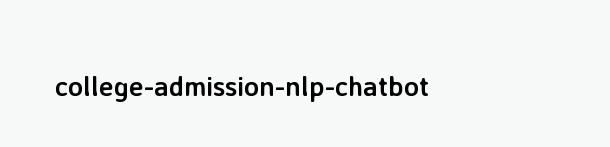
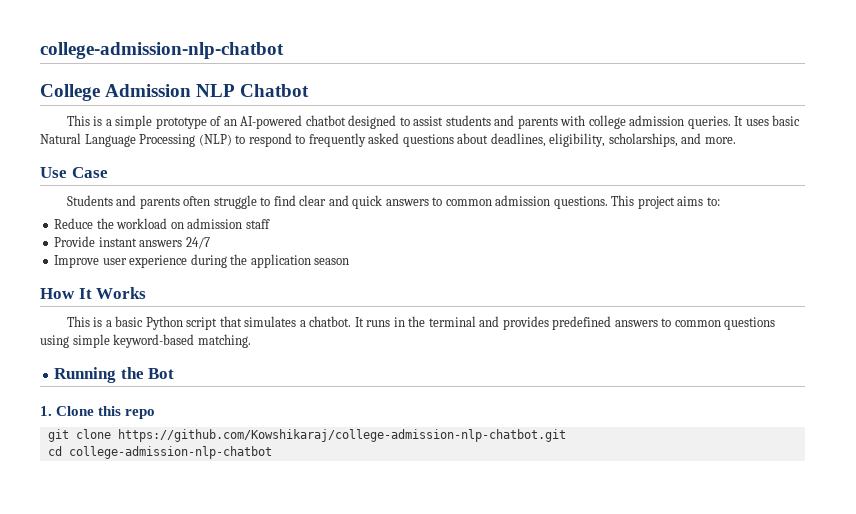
[55,76,429,102] college-admission-nlp-chatbot -> [40,42,284,59] [40,84,310,101] [66,115,801,129] [40,133,736,147] [40,167,108,178] [66,195,720,209] [54,218,270,229] [54,236,210,249] [54,254,350,268] [40,287,147,299] [66,316,776,330] [40,334,251,348] [54,367,175,383] [40,406,156,419] [47,429,566,442] [47,446,272,459] college-admission-nlp-chatbot // College Admission NLP Chatbot // This is a simple prototype of an AI-powered chatbot designed to assist students and parents with college admission queries. It uses basic Natural Language Processing (NLP) to respond to frequently asked questions about deadlines, eligibility, scholarships, and more. // Use Case // Students and parents often struggle to find clear and quick answers to common admission questions. This project aims to: // Reduce the workload on admission staff // Provide instant answers 24/7 // Improve user experience during the application season // How It Works // This is a basic Python script that simulates a chatbot. It runs in the terminal and provides predefined answers to common questions using simple keyword-based matching. // Running the Bot // 1. Clone this repo // git clone https://github.com/Kowshikaraj/college-admission-nlp-chatbot.git // cd college-admission-nlp-chatbot

